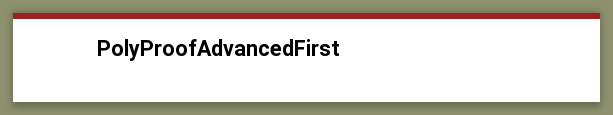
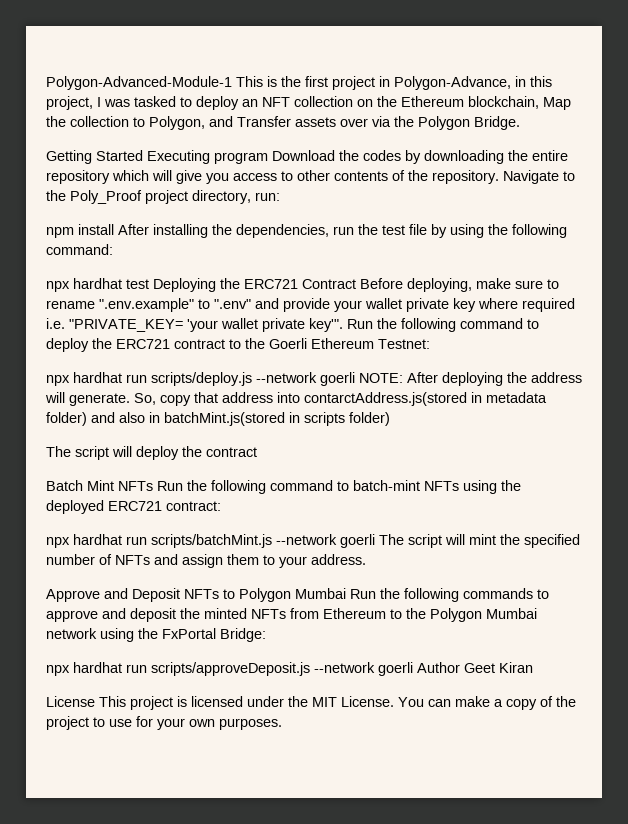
[97,39,340,61] PolyProofAdvancedFirst -> [46,76,552,90] [46,96,571,110] [46,116,520,130] [46,150,568,164] [46,170,575,184] [46,190,280,204] [46,224,567,238] [46,244,113,255] [46,278,559,292] [46,298,575,312] [46,318,539,332] [46,338,430,352] [46,372,582,386] [45,392,547,406] [46,412,390,426] [46,446,257,460] [46,480,521,494] [46,500,221,514] [46,534,580,548] [46,554,366,568] [46,588,549,602] [46,608,537,622] [46,628,266,642] [46,662,533,676] [46,696,576,710] [46,716,282,730] Polygon-Advanced-Module-1 This is the first project in Polygon-Advance, in this project, I was tasked to deploy an NFT collection on the Ethereum blockchain, Map the collection to Polygon, and Transfer assets over via the Polygon Bridge. // Getting Started Executing program Download the codes by downloading the entire repository which will give you access to other contents of the repository. Navigate to the Poly_Proof project directory, run: // npm install After installing the dependencies, run the test file by using the following command: // npx hardhat test Deploying the ERC721 Contract Before deploying, make sure to rename ".env.example" to ".env" and provide your wallet private key where required i.e. "PRIVATE_KEY= 'your wallet private key'". Run the following command to deploy the ERC721 contract to the Goerli Ethereum Testnet: // npx hardhat run scripts/deploy.js --network goerli NOTE: After deploying the address will generate. So, copy that address into contarctAddress.js(stored in metadata folder) and also in batchMint.js(stored in scripts folder) // The script will deploy the contract // Batch Mint NFTs Run the following command to batch-mint NFTs using the deployed ERC721 contract: // npx hardhat run scripts/batchMint.js --network goerli The script will mint the specified number of NFTs and assign them to your address. // Approve and Deposit NFTs to Polygon Mumbai Run the following commands to approve and deposit the minted NFTs from Ethereum to the Polygon Mumbai network using the FxPortal Bridge: // npx hardhat run scripts/approveDeposit.js --network goerli Author Geet Kiran // License This project is licensed under the MIT License. You can make a copy of the project to use for your own purposes.

